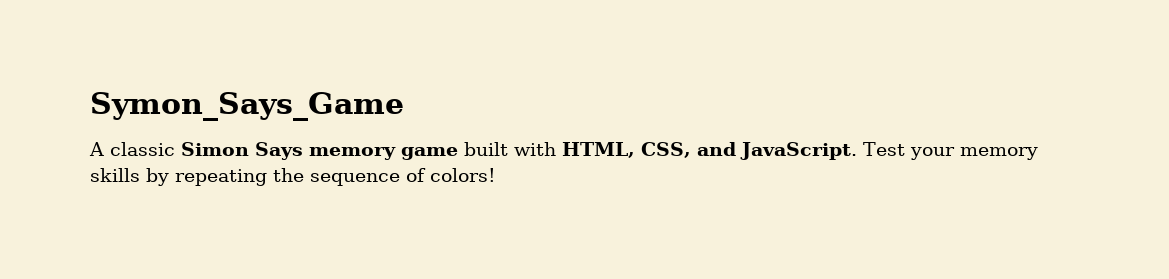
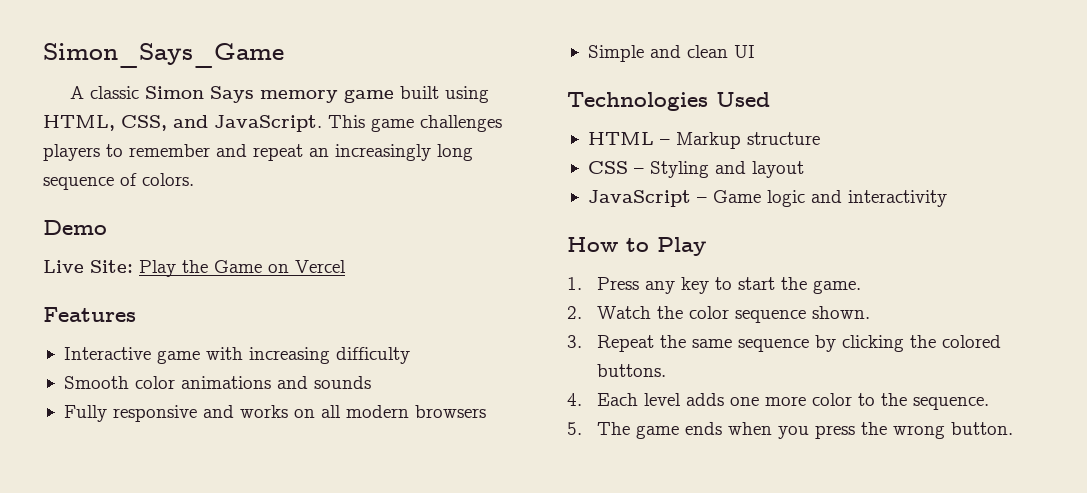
[90,92,404,121] Symon_Says_Game -> [43,43,284,68] Simon_Says_Game
[514,142,556,156] with -> [444,86,489,103] using
[862,142,1038,160] [90,168,496,186] Test your memory skills by repeating the sequence of colors! -> [328,115,502,132] [43,144,473,161] [43,173,194,190] [43,220,107,235] [43,260,346,277] [43,307,136,322] [63,347,410,364] [63,376,371,389] [63,405,486,422] [587,45,755,62] [567,92,770,111] [587,132,820,149] [587,161,804,178] [587,190,947,207] [567,237,706,256] [567,277,861,294] [567,306,870,323] [567,335,1001,352] [596,364,666,377] [567,393,989,410] [567,422,1013,439] This game challenges players to remember and repeat an increasingly long sequence of colors. // Demo // Live Site: Play the Game on Vercel // Features // Interactive game with increasing difficulty // Smooth color animations and sounds // Fully responsive and works on all modern browsers // Simple and clean UI // Technologies Used // HTML – Markup structure // CSS – Styling and layout // JavaScript – Game logic and interactivity // How to Play // 1. Press any key to start the game. // 2. Watch the color sequence shown. // 3. Repeat the same sequence by clicking the colored buttons. // 4. Each level adds one more color to the sequence. // 5. The game ends when you press the wrong button.

